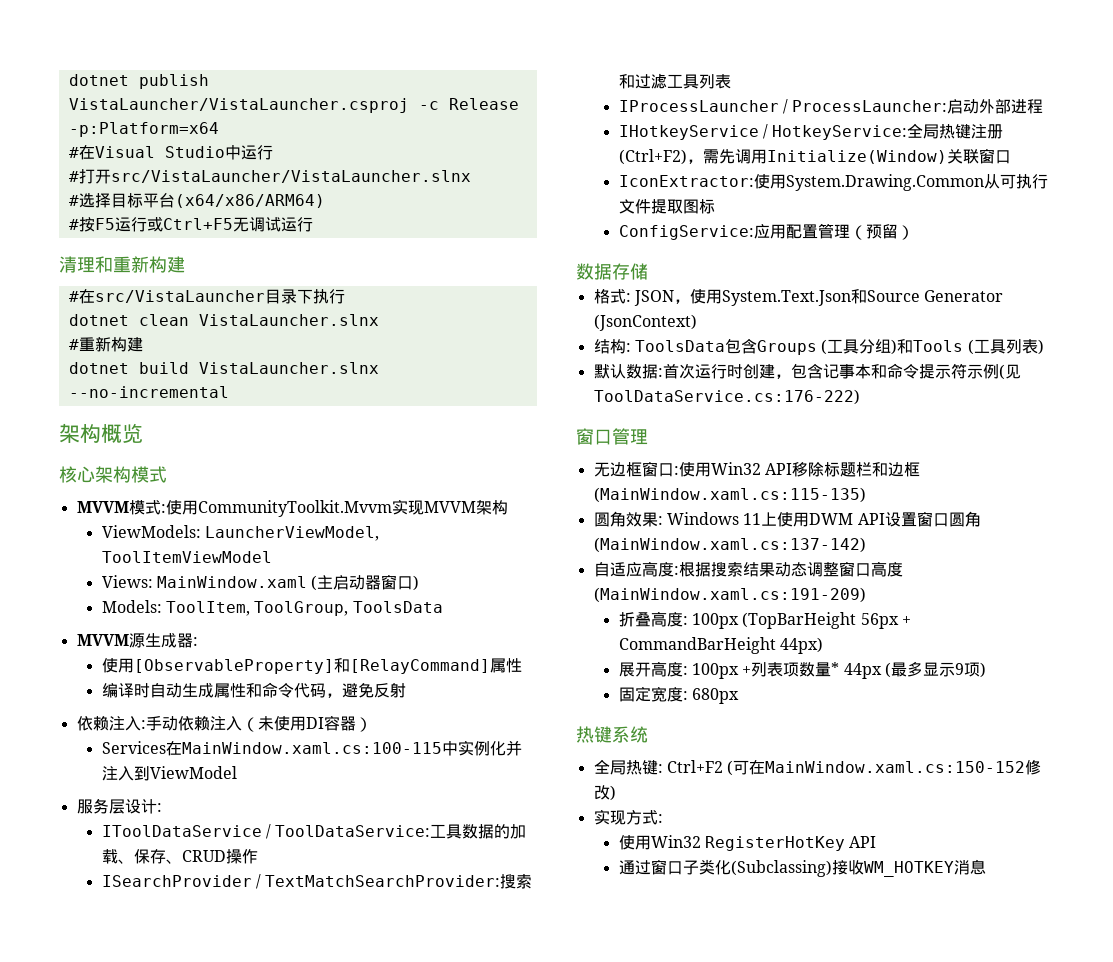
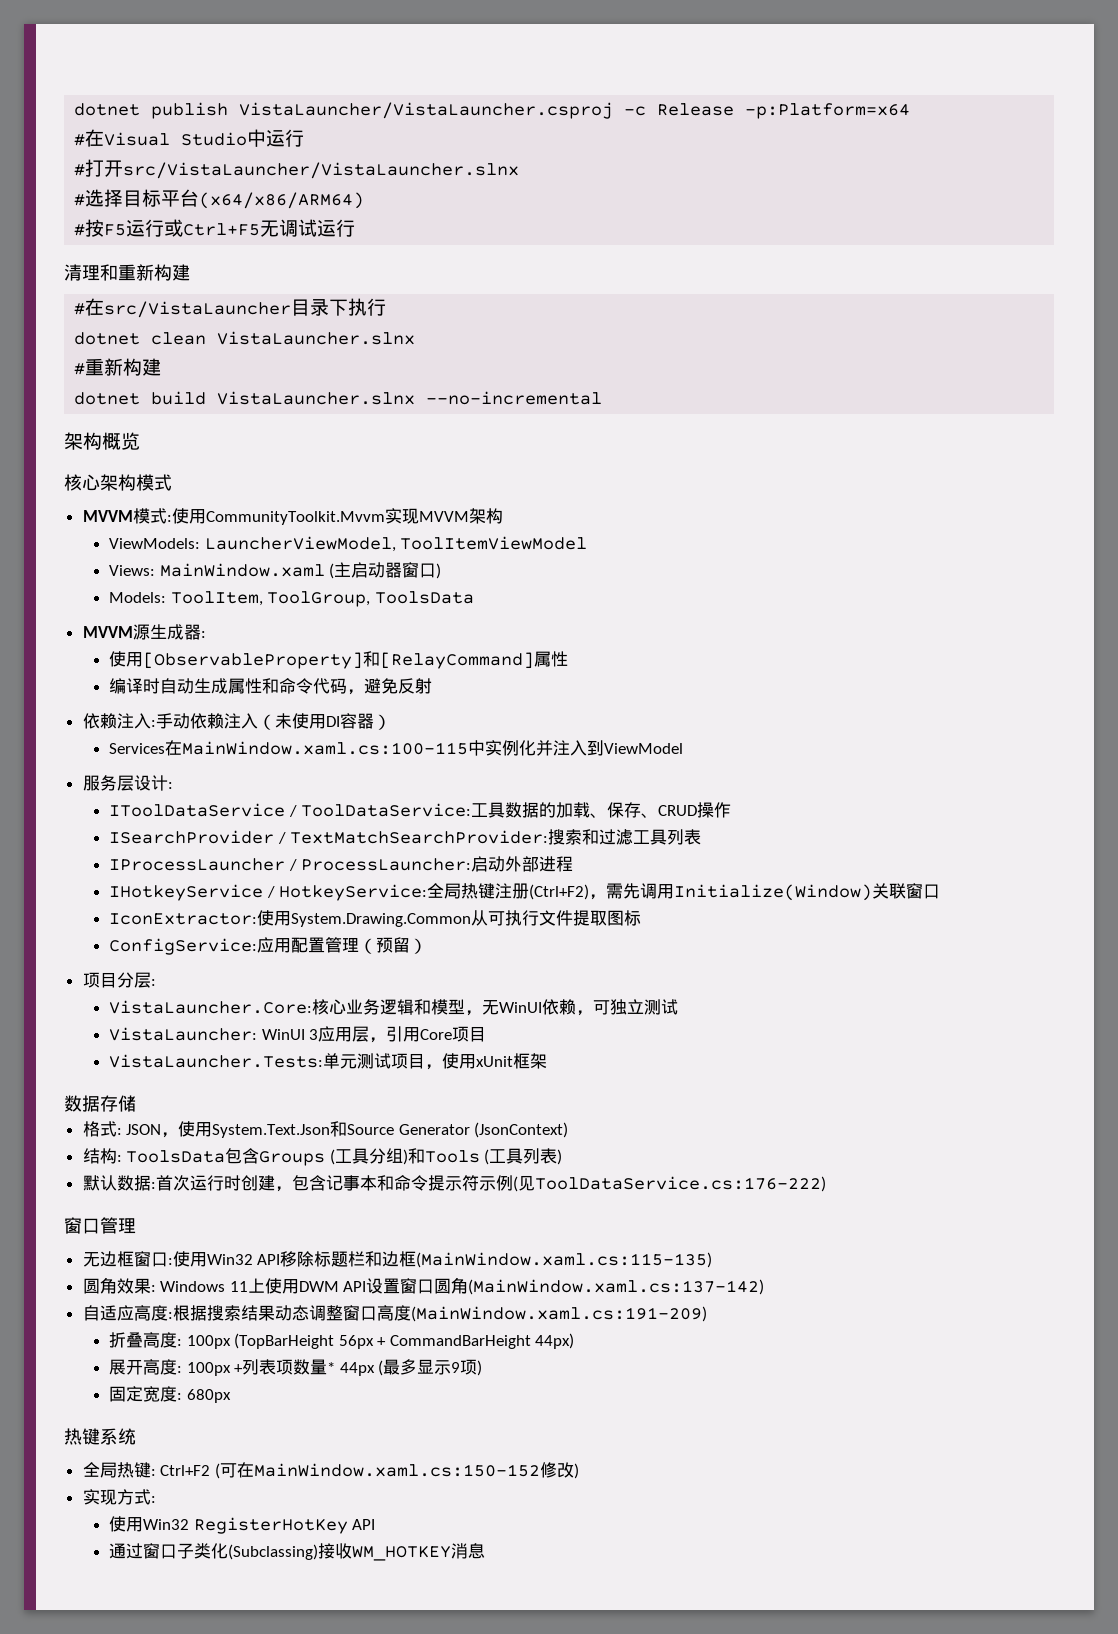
(914, 232) none -> [82,972,156,988] [108,999,678,1016] [108,1026,487,1043] [108,1053,547,1070] // 项目分层: // VistaLauncher.Core:核心业务逻辑和模型，无WinUI依赖，可独立测试 // VistaLauncher: WinUI 3应用层，引用Core项目 // VistaLauncher.Tests:单元测试项目，使用xUnit框架

